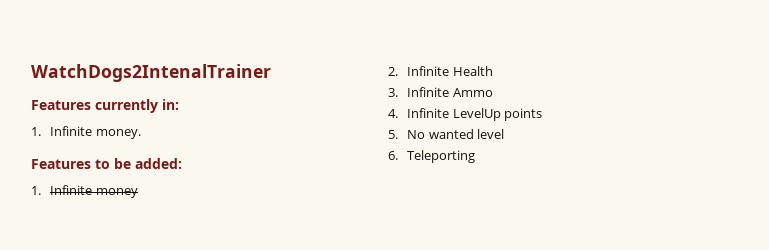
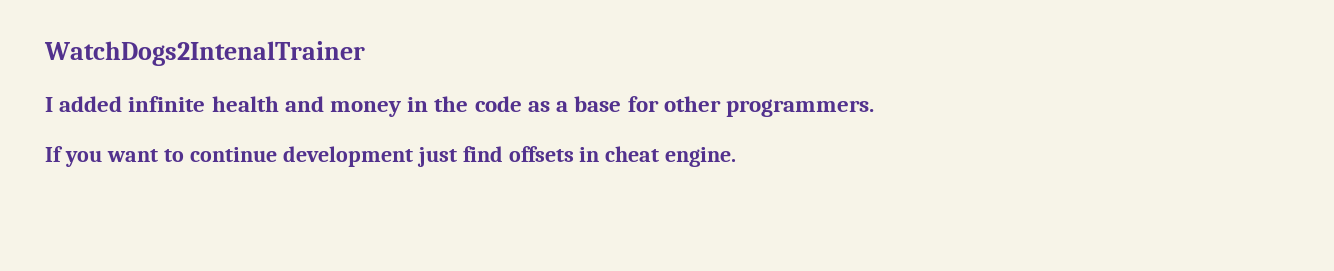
[31,99,179,113] [31,126,141,139] [31,158,182,169] [31,185,138,198] [388,66,493,76] [388,87,493,97] [388,108,543,121] [388,129,505,139] [388,150,476,163] Features currently in: // 1. Infinite money. // Features to be added: // 1. Infinite money // 2. Infinite Health // 3. Infinite Ammo // 4. Infinite LevelUp points // 5. No wanted level // 6. Teleporting -> [45,96,874,117] [45,146,737,167] I added infinite health and money in the code as a base for other programmers. // If you want to continue development just find offsets in cheat engine.

